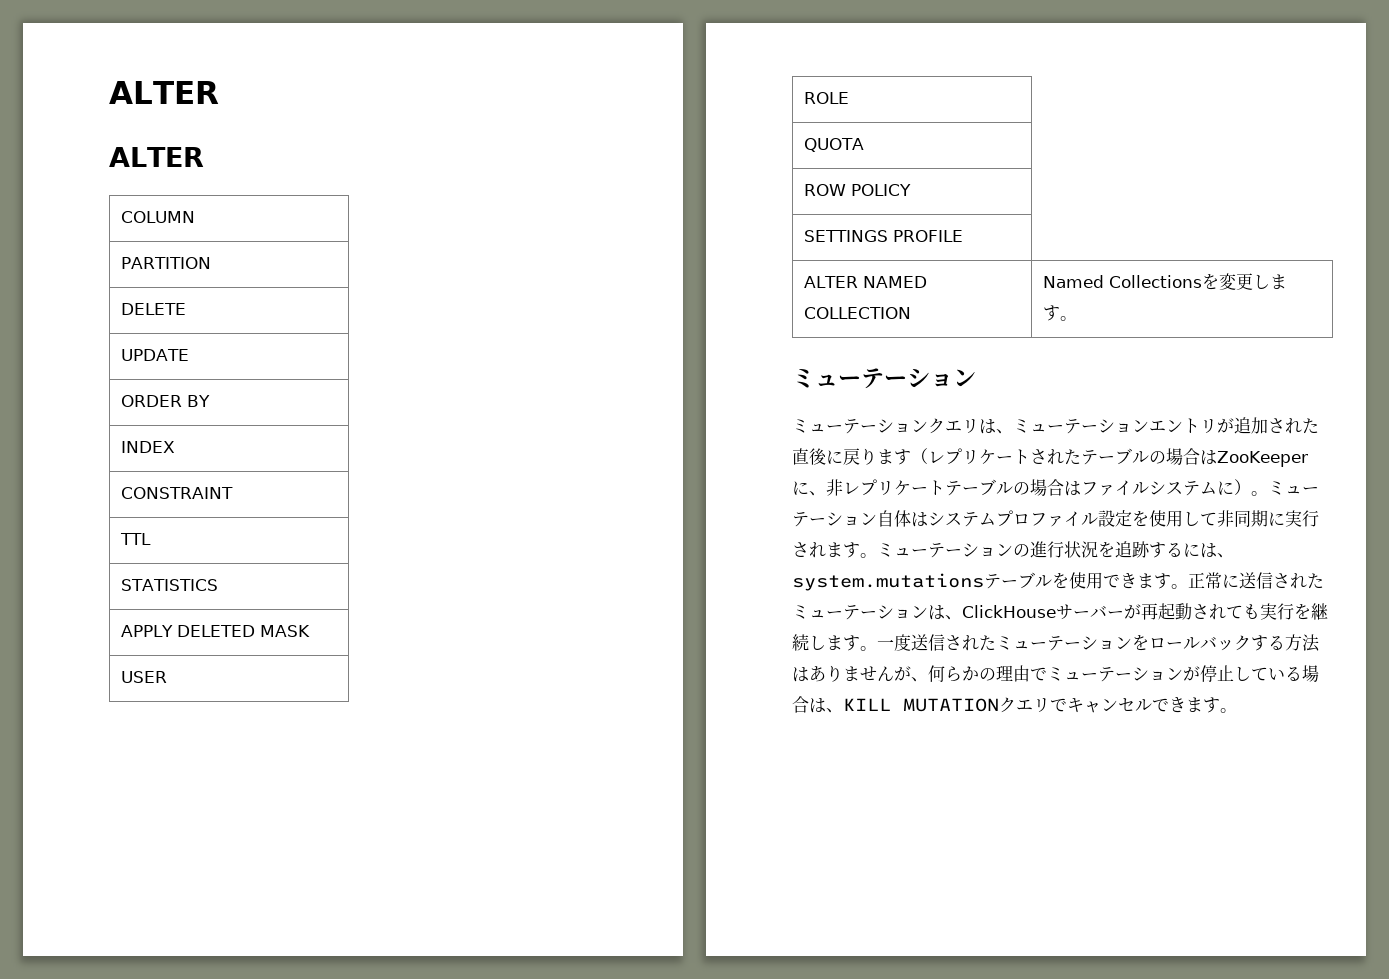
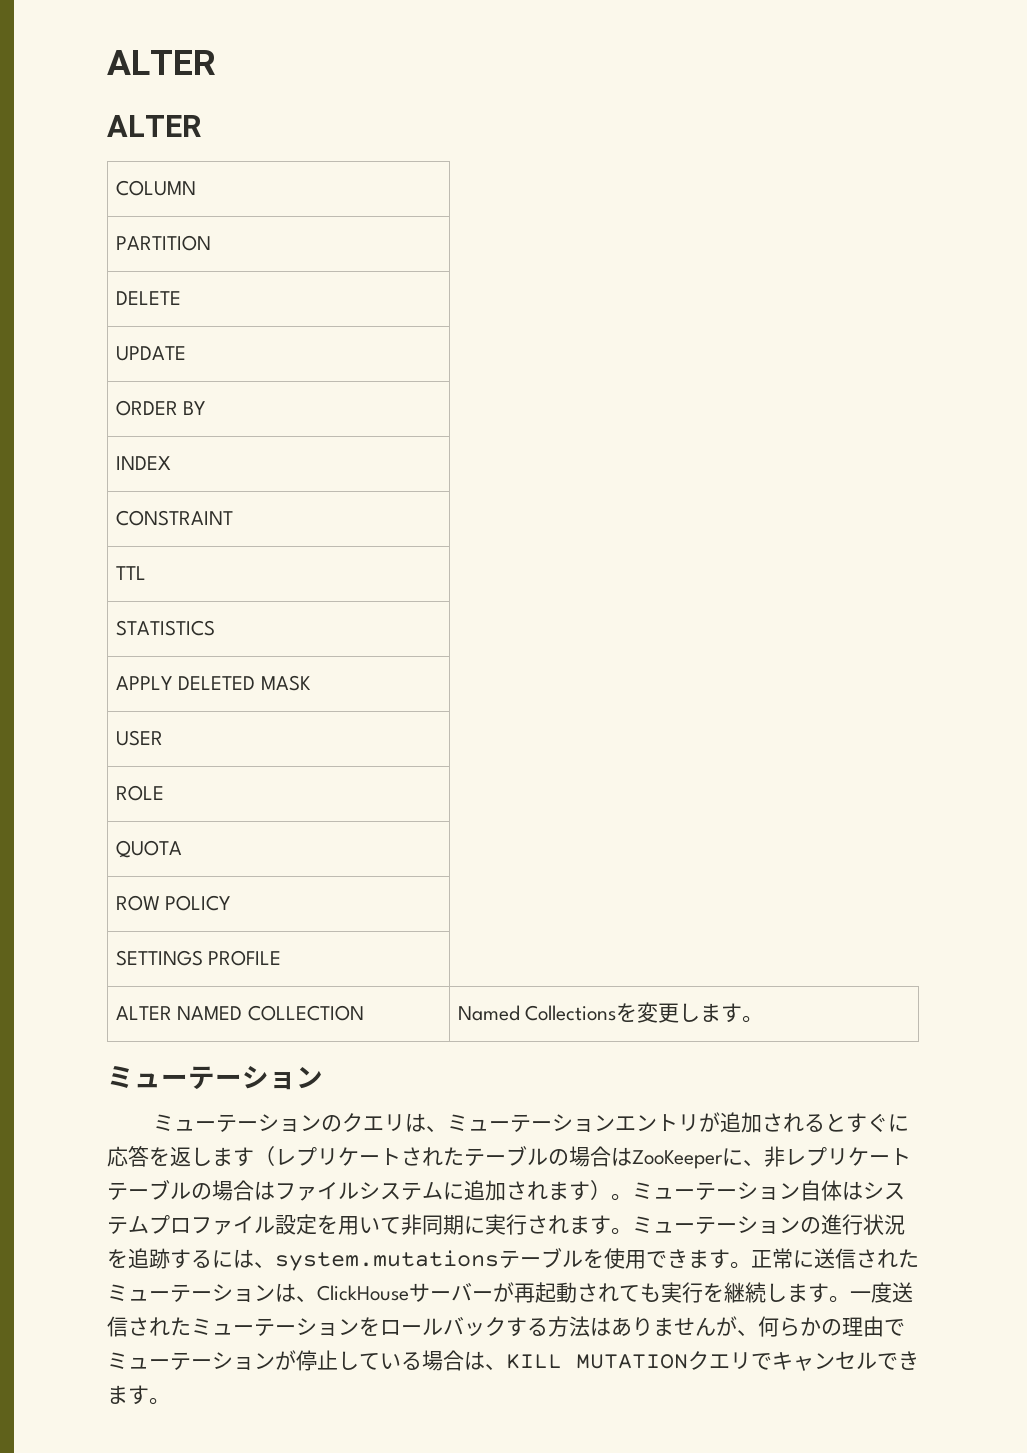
(928, 426) none -> [321,1115,343,1132] の
[1302,418,1319,434] [792,448,877,465] た直後に戻り -> [804,1113,910,1133] [107,1146,212,1167] るとすぐに応答を返し
(1234, 488) none -> [464,1180,590,1201] 追加されます
[1149,510,1200,527] 使用し -> [338,1216,380,1235] 用い

